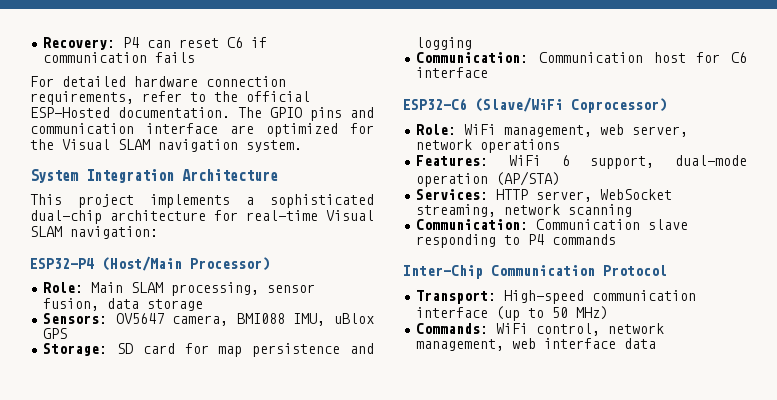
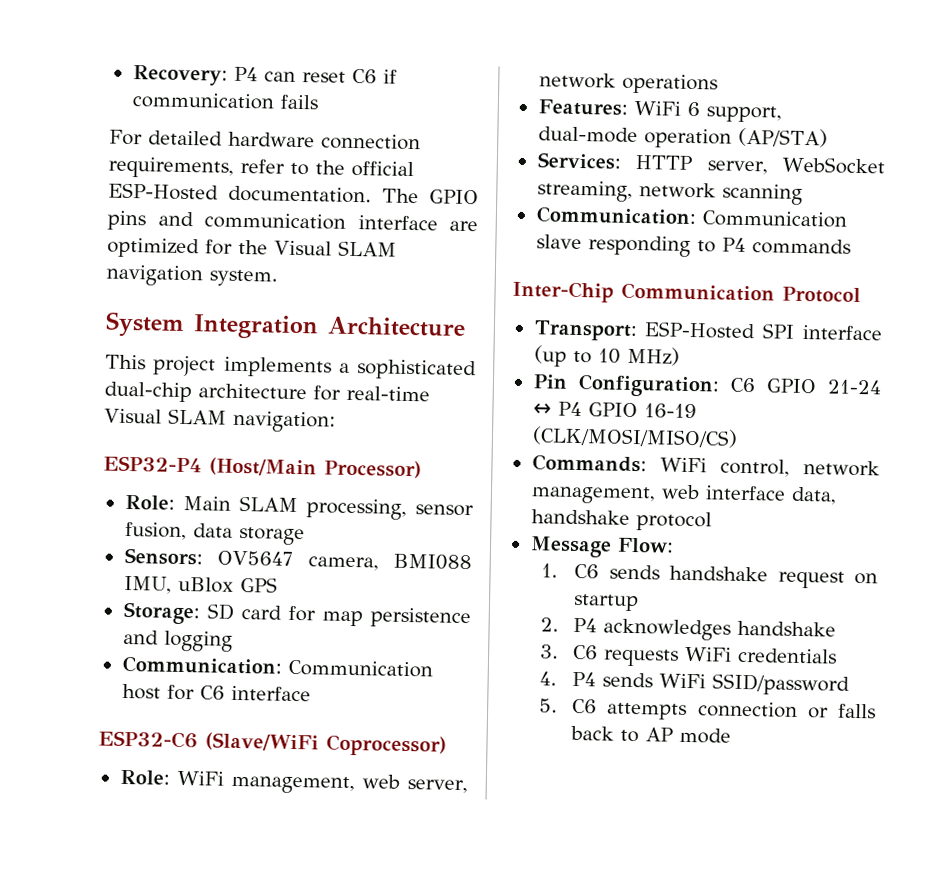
[504,290,697,304] High-speed communication -> [644,321,796,340] ESP-Hosted SPI
[552,307,569,318] 50 -> [597,348,621,364] 10
(609, 313) none -> [532,374,882,398] [532,401,697,419] [531,426,738,448] // Pin Configuration: C6 GPIO 21-24 ↔ P4 GPIO 16-19 (CLK/MOSI/MISO/CS)
[624,338,657,349] data -> [790,486,837,505] [530,509,712,532] [529,536,674,558] [540,563,878,589] [573,593,640,612] [539,617,837,641] [539,644,838,667] [538,671,851,696] [538,698,876,720] [570,725,732,744] data, handshake protocol // Message Flow: // 1. C6 sends handshake request on startup // 2. P4 acknowledges handshake // 3. C6 requests WiFi credentials // 4. P4 sends WiFi SSID/password // 5. C6 attempts connection or falls back to AP mode

